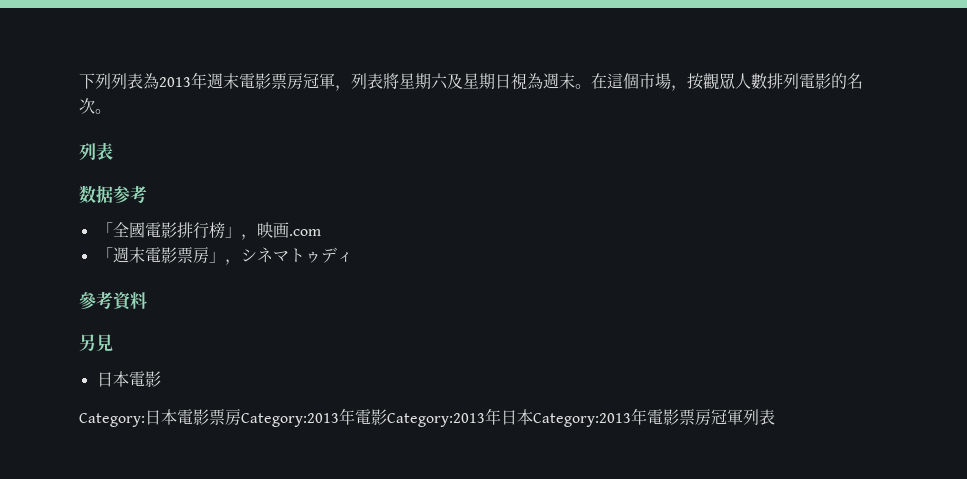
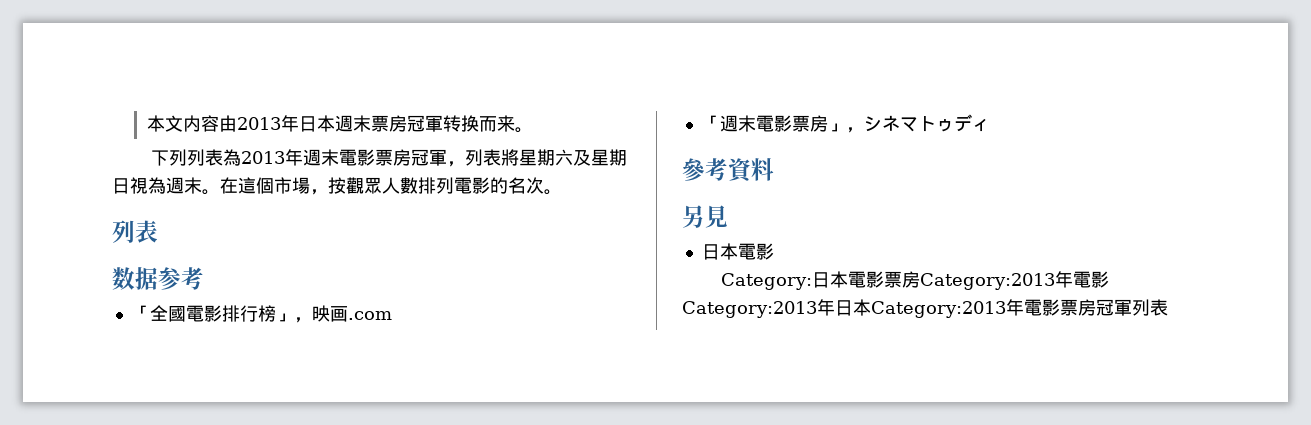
(79, 81) none -> [146,115,533,133] 本文内容由2013年日本週末票房冠軍转换而来。 //

